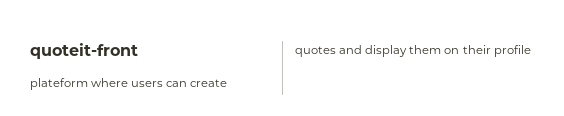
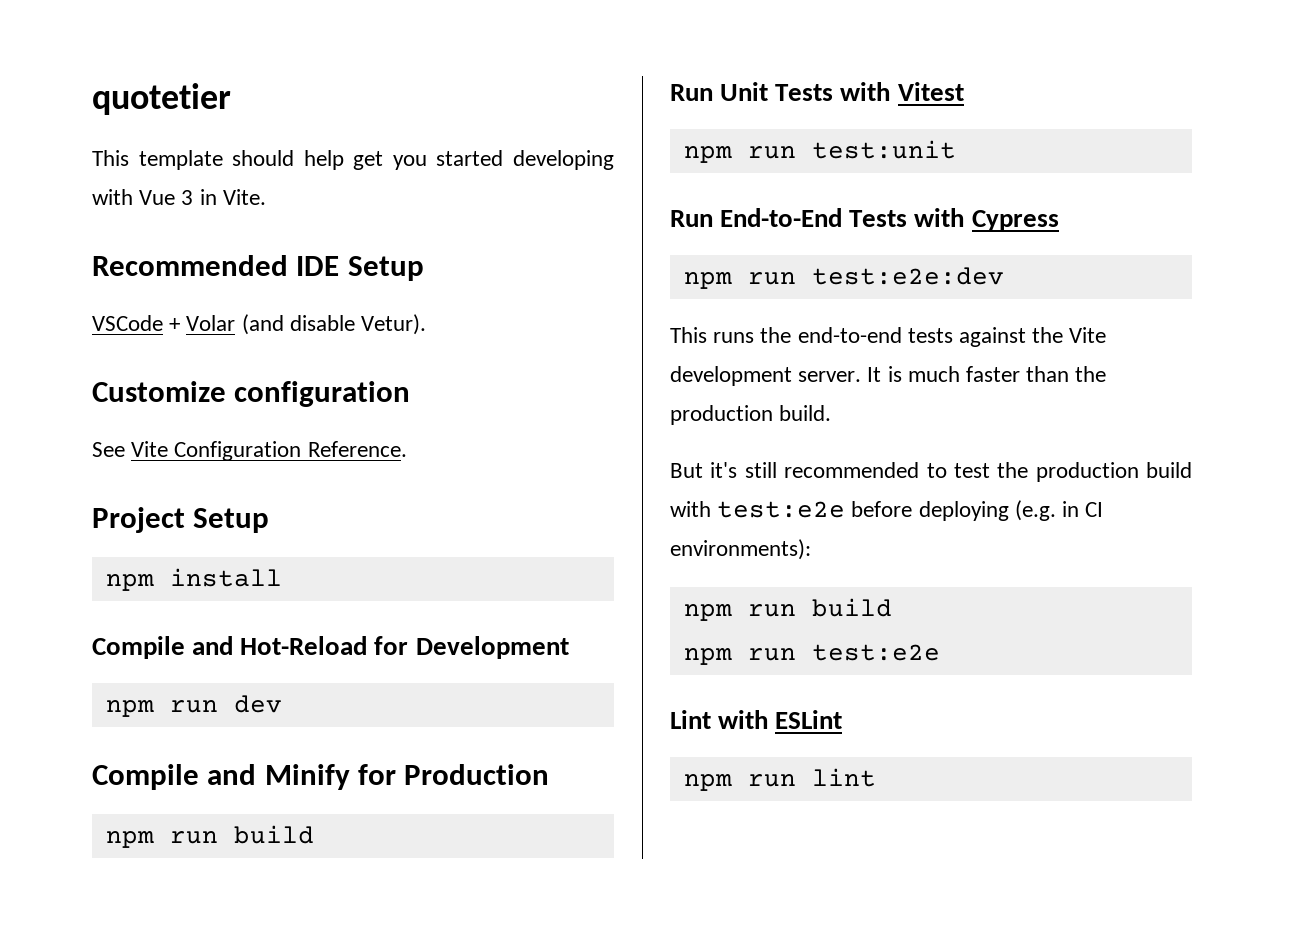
[30,43,138,59] [30,78,228,90] [295,45,531,57] quoteit-front // plateform where users can create quotes and display them on their profile -> [92,83,231,115] [92,150,614,170] [92,189,266,205] [92,255,424,281] [92,314,427,335] [92,381,411,407] [92,441,407,461] [92,507,270,533] [105,568,282,591] [92,636,569,659] [105,695,282,717] [92,764,550,790] [105,825,314,848] [670,82,964,101] [683,140,956,163] [670,208,1059,231] [683,267,1004,289] [670,327,1107,347] [670,366,1107,386] [670,405,832,425] [670,462,1192,482] [670,500,1104,521] [670,539,811,560] [683,598,892,621] [683,644,940,665] [670,710,843,729] [683,768,876,791] quotetier // This template should help get you started developing with Vue 3 in Vite. // Recommended IDE Setup // VSCode + Volar (and disable Vetur). // Customize configuration // See Vite Configuration Reference. // Project Setup // npm install // Compile and Hot-Reload for Development // npm run dev // Compile and Minify for Production // npm run build // Run Unit Tests with Vitest // npm run test:unit // Run End-to-End Tests with Cypress // npm run test:e2e:dev // This runs the end-to-end tests against the Vite development server. It is much faster than the production build. // But it's still recommended to test the production build with test:e2e before deploying (e.g. in CI environments): // npm run build // npm run test:e2e // Lint with ESLint // npm run lint

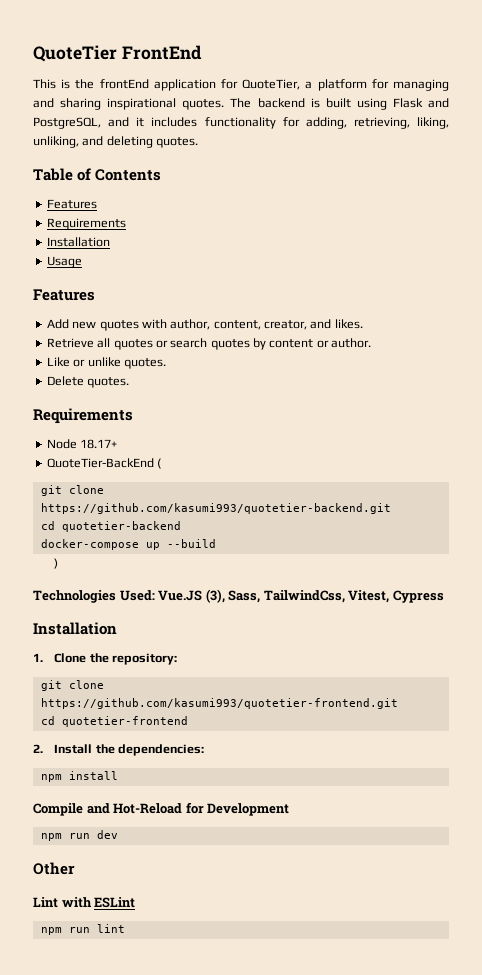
[92,83,231,115] [92,150,614,170] [92,189,266,205] [92,255,424,281] [92,314,427,335] [92,381,411,407] [92,441,407,461] [92,507,270,533] quotetier // This template should help get you started developing with Vue 3 in Vite. // Recommended IDE Setup // VSCode + Volar (and disable Vetur). // Customize configuration // See Vite Configuration Reference. // Project Setup -> [33,45,202,62] [33,79,449,91] [33,98,450,110] [33,117,449,129] [33,136,199,148] [33,168,162,181] [46,199,97,209] [46,218,126,230] [46,237,110,247] [46,256,82,268] [33,289,95,301] [46,319,363,331] [46,338,372,350] [46,357,166,369] [46,376,130,388] [33,408,133,424] [46,439,118,449] [46,458,162,469] [40,485,104,496] [40,503,391,514] [40,521,181,532] [40,539,216,550] [54,558,59,569] [33,589,444,603] [33,622,117,635] [33,653,178,665] [40,680,104,691] [40,698,398,709] [40,716,188,727] [33,744,205,756] QuoteTier FrontEnd // This is the frontEnd application for QuoteTier, a platform for managing and sharing inspirational quotes. The backend is built using Flask and PostgreSQL, and it includes functionality for adding, retrieving, liking, unliking, and deleting quotes. // Table of Contents // Features // Requirements // Installation // Usage // Features // Add new quotes with author, content, creator, and likes. // Retrieve all quotes or search quotes by content or author. // Like or unlike quotes. // Delete quotes. // Requirements // Node 18.17+ // QuoteTier-BackEnd ( // git clone https://github.com/kasumi993/quotetier-backend.git // cd quotetier-backend // docker-compose up --build // ) // Technologies Used: Vue.JS (3), Sass, TailwindCss, Vitest, Cypress // Installation // 1. Clone the repository: // git clone https://github.com/kasumi993/quotetier-frontend.git // cd quotetier-frontend // 2. Install the dependencies:
[92,764,550,790] [105,825,314,848] [670,82,964,101] [683,140,956,163] [670,208,1059,231] [683,267,1004,289] [670,327,1107,347] [670,366,1107,386] [670,405,832,425] [670,462,1192,482] [670,500,1104,521] [670,539,811,560] [683,598,892,621] [683,644,940,665] Compile and Minify for Production // npm run build // Run Unit Tests with Vitest // npm run test:unit // Run End-to-End Tests with Cypress // npm run test:e2e:dev // This runs the end-to-end tests against the Vite development server. It is much faster than the production build. // But it's still recommended to test the production build with test:e2e before deploying (e.g. in CI environments): // npm run build // npm run test:e2e -> [33,862,75,875] Other

